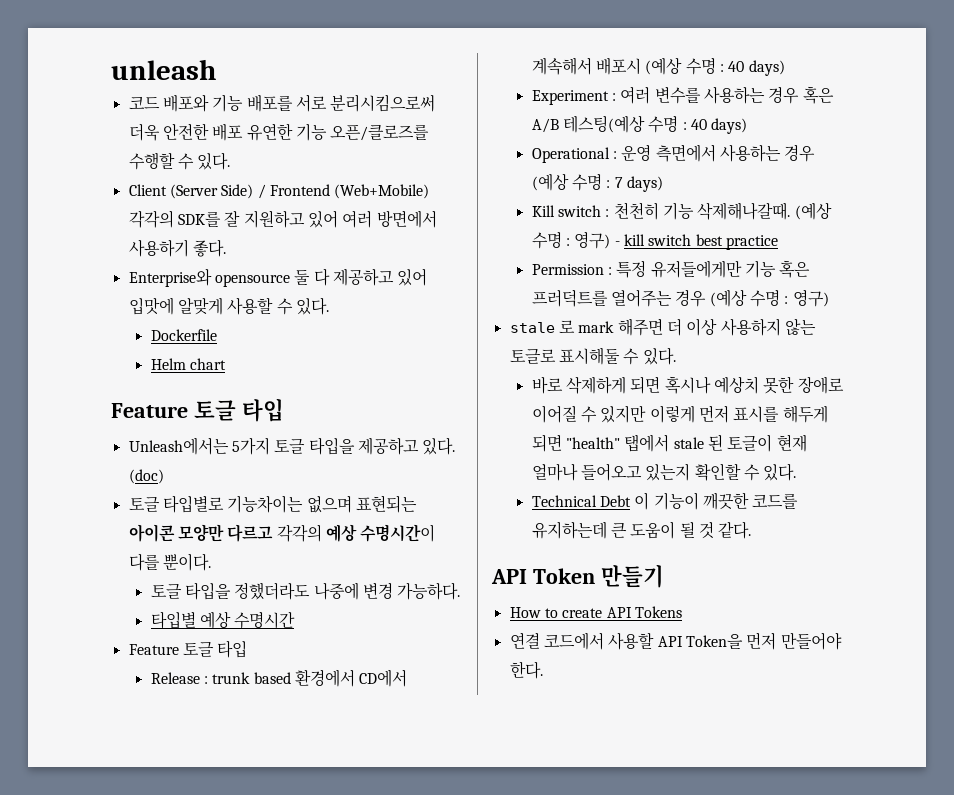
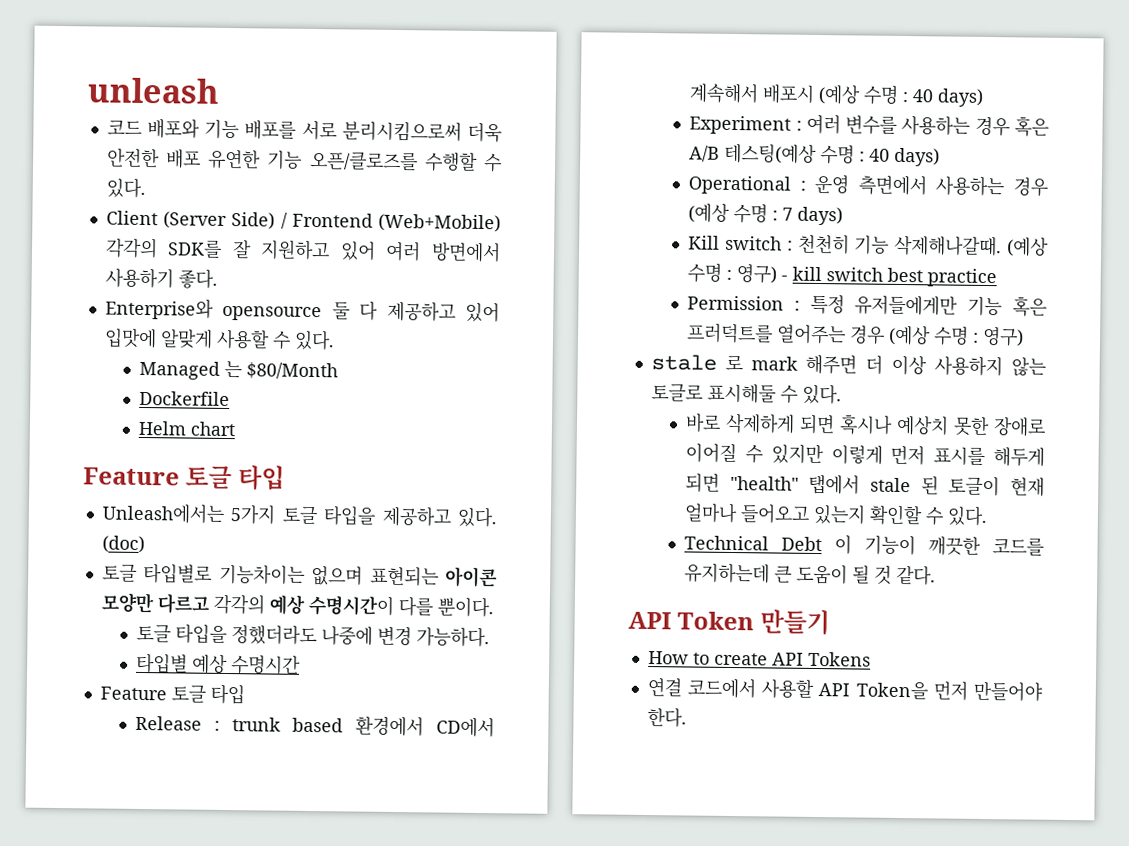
(329, 306) none -> [139,360,339,380] // Managed 는 $80/Month

